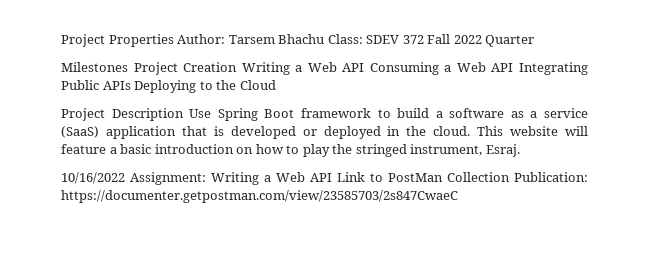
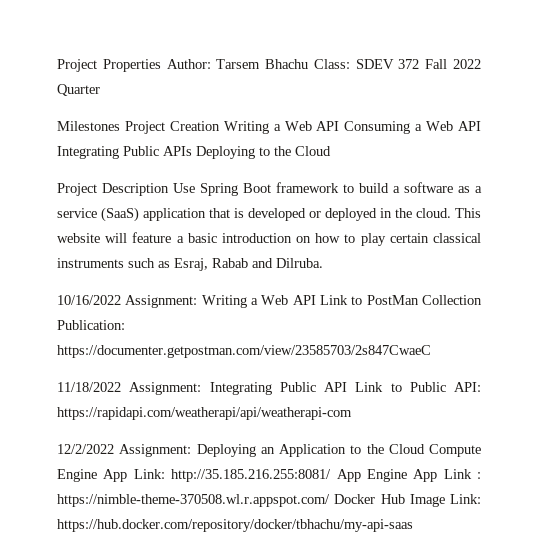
[332,144,520,157] the stringed instrument, Esraj. -> [389,233,482,243] [57,258,323,271] certain classical instruments such as Esraj, Rabab and Dilruba.
(458, 196) none -> [57,382,481,395] [57,407,352,420] [57,444,481,457] [57,469,481,482] [57,494,481,507] [57,519,413,532] // 11/18/2022 Assignment: Integrating Public API Link to Public API: https://rapidapi.com/weatherapi/api/weatherapi-com // 12/2/2022 Assignment: Deploying an Application to the Cloud Compute Engine App Link: http://35.185.216.255:8081/ App Engine App Link : https://nimble-theme-370508.wl.r.appspot.com/ Docker Hub Image Link: https://hub.docker.com/repository/docker/tbhachu/my-api-saas

